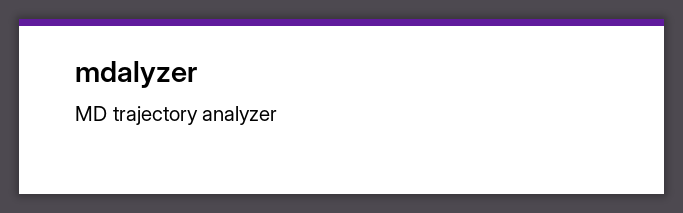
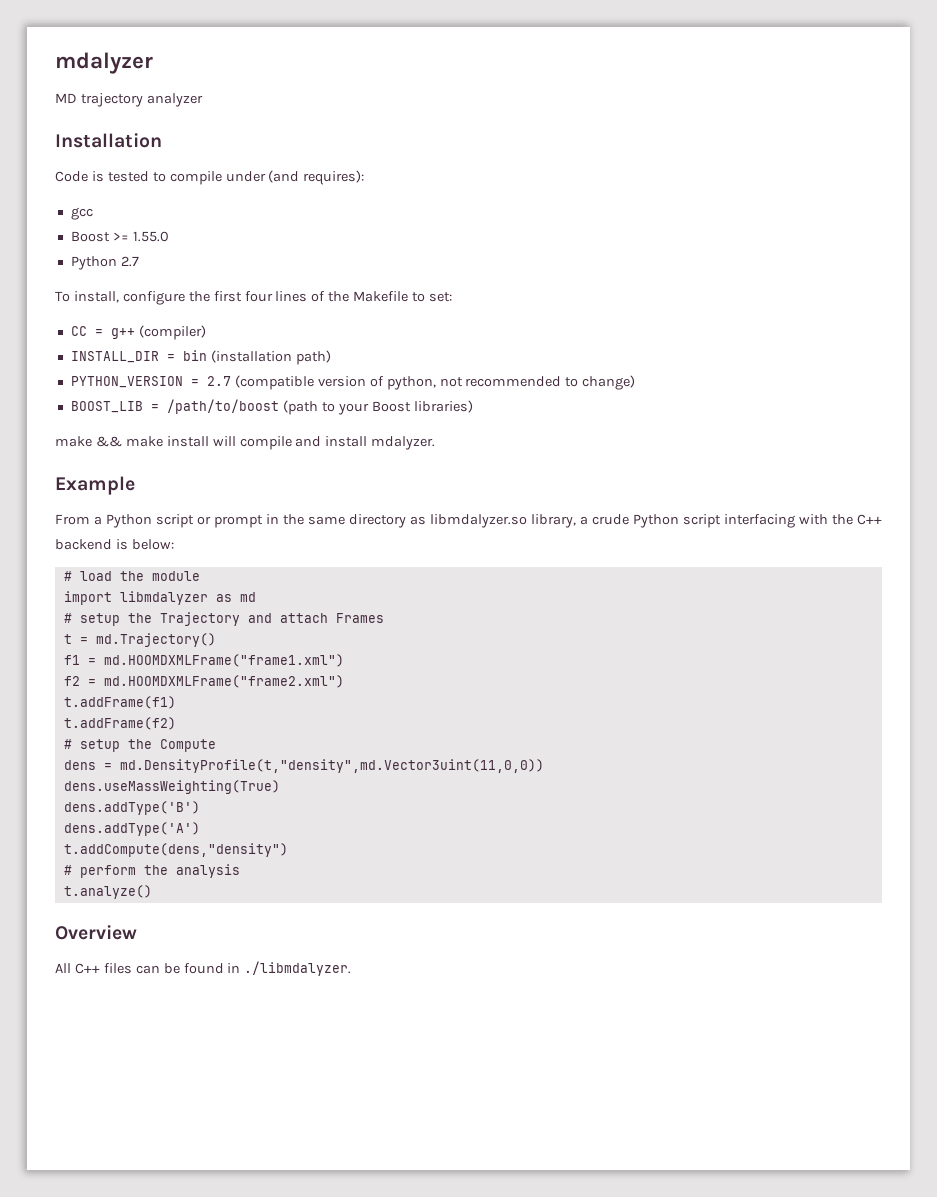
(278, 115) none -> [55,133,162,148] [55,170,365,185] [70,207,93,220] [70,231,169,242] [70,256,139,270] [55,291,453,305] [70,325,206,340] [70,350,331,365] [70,375,636,390] [70,399,473,415] [55,436,436,450] [55,476,135,495] [55,514,882,528] [55,539,174,550] [63,571,200,581] [63,591,256,605] [63,612,384,626] [63,633,216,647] [63,654,344,667] [63,675,344,688] [63,696,176,709] [63,717,176,730] [63,739,216,752] [63,759,544,773] [63,780,280,794] [63,801,200,815] [63,822,200,836] [63,843,288,857] [63,864,240,878] [63,885,152,899] [55,925,137,940] [55,961,352,976] // Installation // Code is tested to compile under (and requires): // gcc // Boost >= 1.55.0 // Python 2.7 // To install, configure the first four lines of the Makefile to set: // CC = g++ (compiler) // INSTALL_DIR = bin (installation path) // PYTHON_VERSION = 2.7 (compatible version of python, not recommended to change) // BOOST_LIB = /path/to/boost (path to your Boost libraries) // make && make install will compile and install mdalyzer. // Example // From a Python script or prompt in the same directory as libmdalyzer.so library, a crude Python script interfacing with the C++ backend is below: // # load the module // import libmdalyzer as md // # setup the Trajectory and attach Frames // t = md.Trajectory() // f1 = md.HOOMDXMLFrame("frame1.xml") // f2 = md.HOOMDXMLFrame("frame2.xml") // t.addFrame(f1) // t.addFrame(f2) // # setup the Compute // dens = md.DensityProfile(t,"density",md.Vector3uint(11,0,0)) // dens.useMassWeighting(True) // dens.addType('B') // dens.addType('A') // t.addCompute(dens,"density") // # perform the analysis // t.analyze() // Overview // All C++ files can be found in ./libmdalyzer.

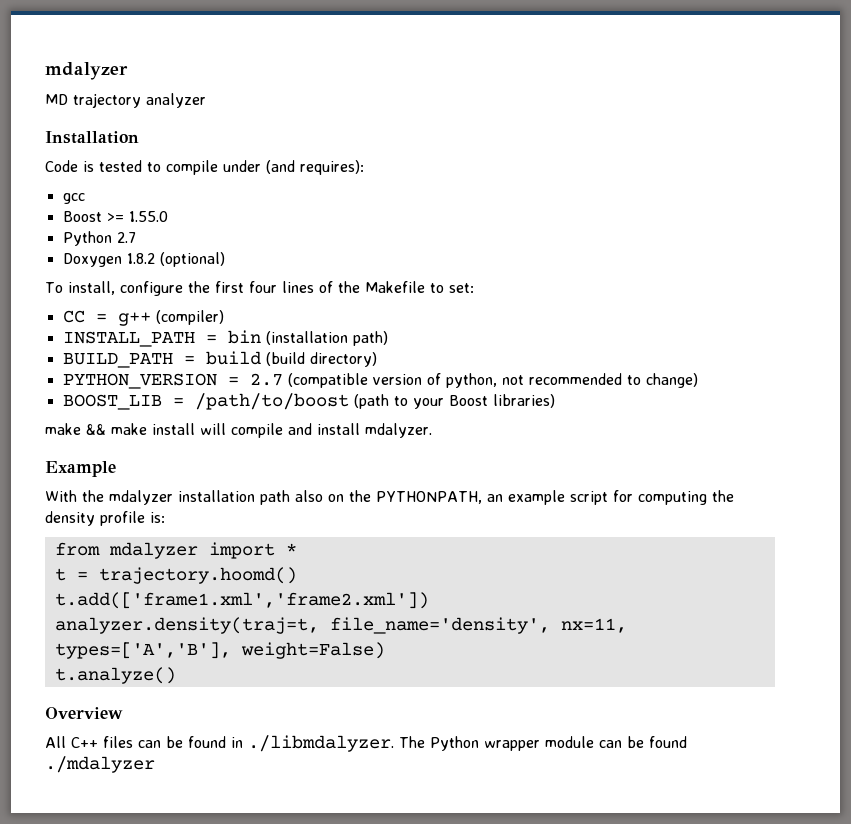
(139, 261) none -> [62,252,225,267] // Doxygen 1.8.2 (optional)
[70,351,159,363] INSTALL_DIR -> [62,331,195,347] INSTALL_PATH
(331, 357) none -> [62,351,377,368] // BUILD_PATH = build (build directory)
[55,514,882,528] [55,539,174,550] [63,571,200,581] [63,591,256,605] [63,612,384,626] [63,633,216,647] [63,654,344,667] [63,675,344,688] [63,696,176,709] [63,717,176,730] [63,739,216,752] [63,759,544,773] [63,780,280,794] [63,801,200,815] [63,822,200,836] [63,843,288,857] [63,864,240,878] From a Python script or prompt in the same directory as libmdalyzer.so library, a crude Python script interfacing with the C++ backend is below: // # load the module // import libmdalyzer as md // # setup the Trajectory and attach Frames // t = md.Trajectory() // f1 = md.HOOMDXMLFrame("frame1.xml") // f2 = md.HOOMDXMLFrame("frame2.xml") // t.addFrame(f1) // t.addFrame(f2) // # setup the Compute // dens = md.DensityProfile(t,"density",md.Vector3uint(11,0,0)) // dens.useMassWeighting(True) // dens.addType('B') // dens.addType('A') // t.addCompute(dens,"density") // # perform the analysis -> [45,490,734,505] [45,511,165,526] [54,542,297,559] [54,567,297,584] [54,592,429,609] [54,617,627,634] [54,642,385,659] With the mdalyzer installation path also on the PYTHONPATH, an example script for computing the density profile is: // from mdalyzer import * // t = trajectory.hoomd() // t.add(['frame1.xml','frame2.xml']) // analyzer.density(traj=t, file_name='density', nx=11, types=['A','B'], weight=False)
(352, 968) none -> [399,736,687,751] [45,756,155,773] The Python wrapper module can be found ./mdalyzer

